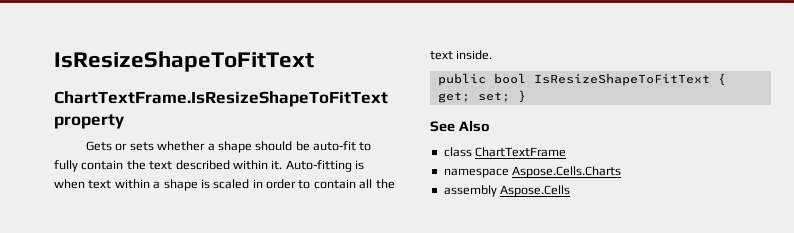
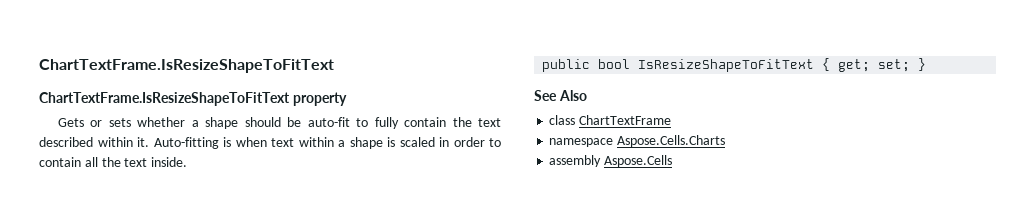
[54,51,314,72] IsResizeShapeToFitText -> [39,59,334,73] ChartTextFrame.IsResizeShapeToFitText

